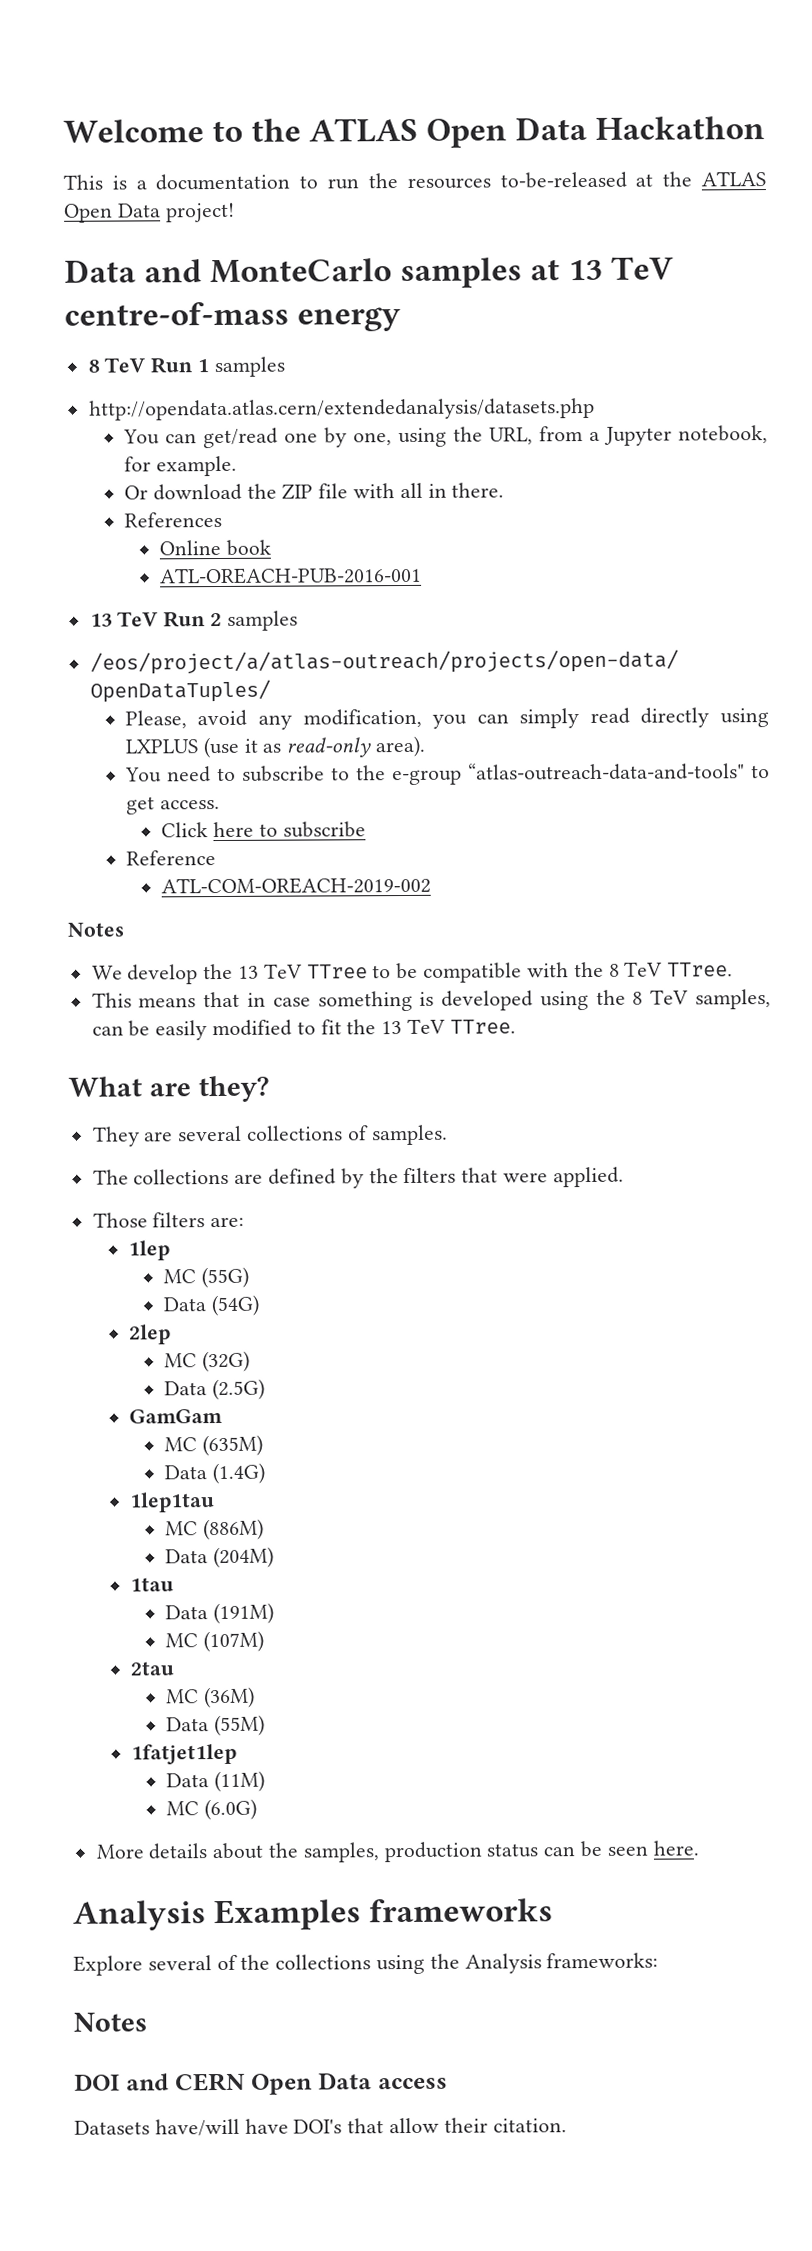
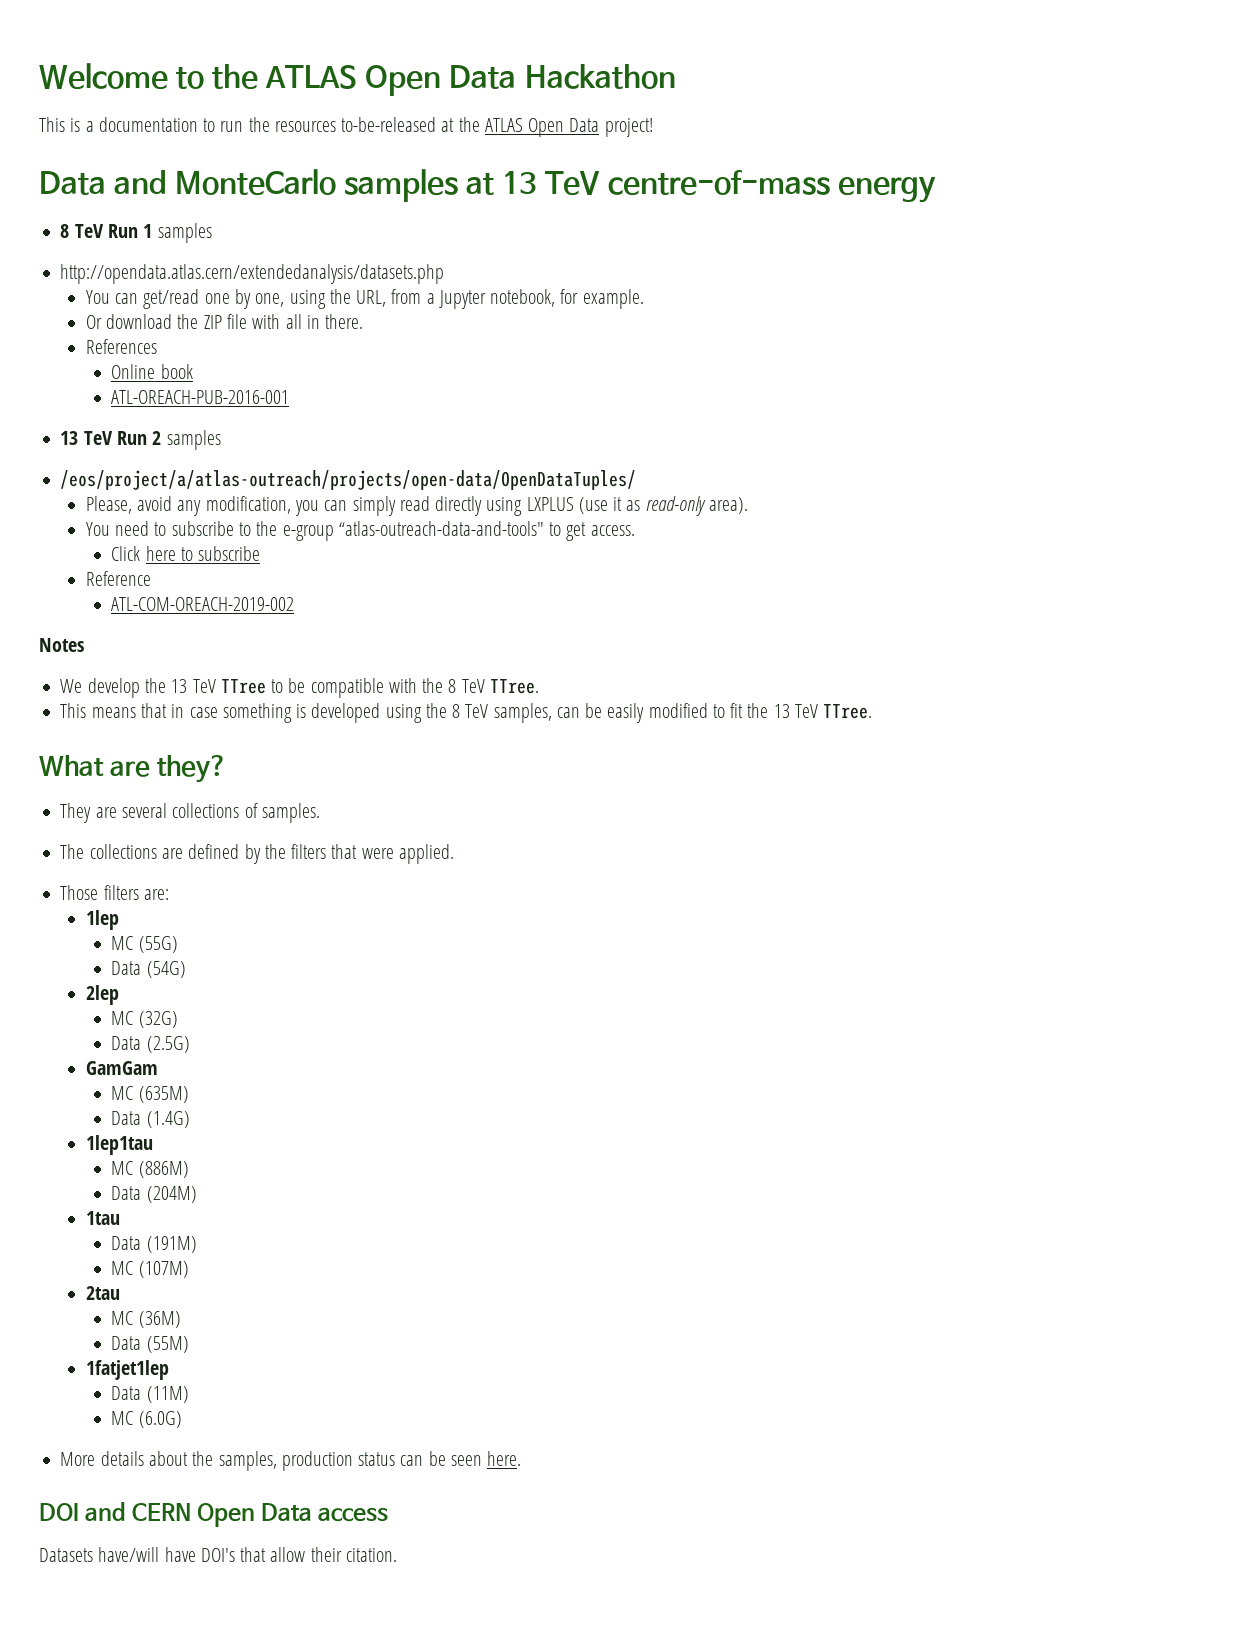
[73,1898,554,1931] [73,1952,659,1976] [73,2012,147,2032] // Analysis Examples frameworks // Explore several of the collections using the Analysis frameworks: // Notes -> (522, 1458) none

